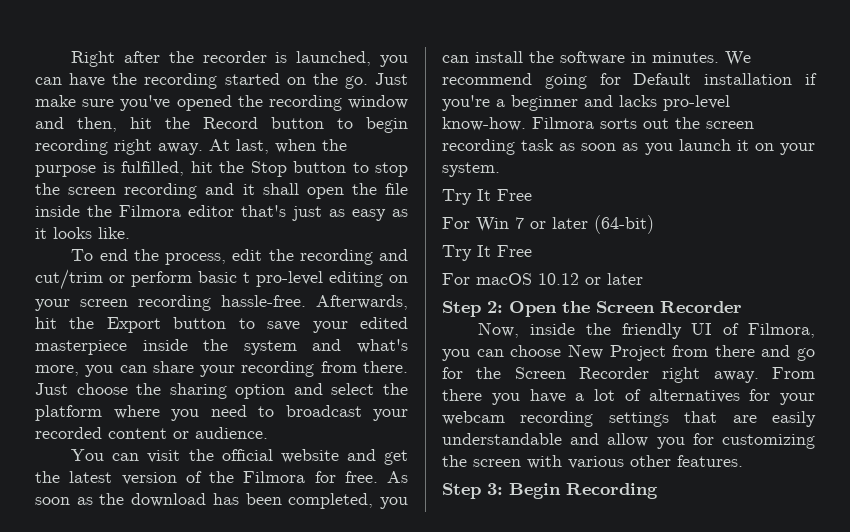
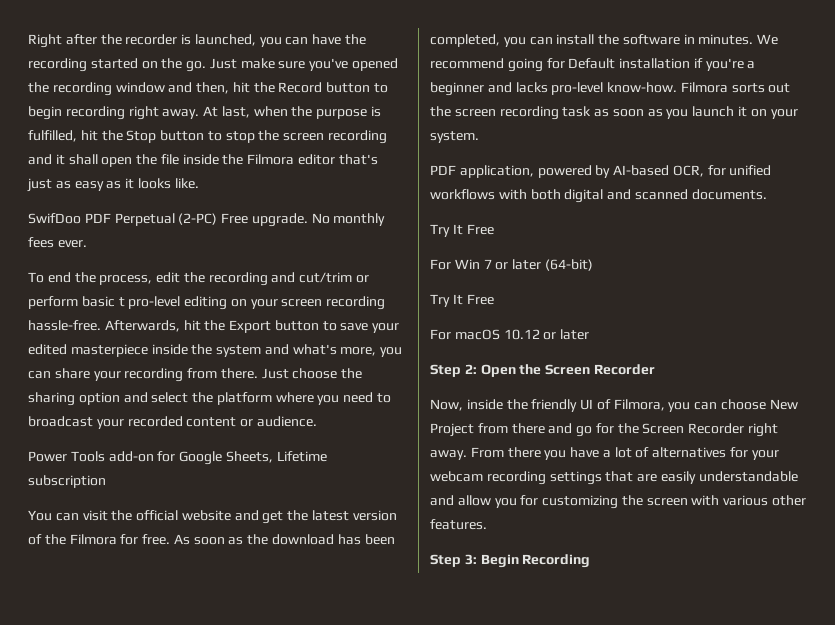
(130, 233) none -> [28,213,386,227] [28,237,87,248] // SwifDoo PDF Perpetual (2-PC) Free upgrade. No monthly fees ever.
(268, 433) none -> [28,451,327,465] [28,475,106,488] // Power Tools add-on for Google Sheets, Lifetime subscription
(500, 169) none -> [430,165,772,178] [430,189,767,203] // PDF application, powered by AI-based OCR, for unified workflows with both digital and scanned documents.

